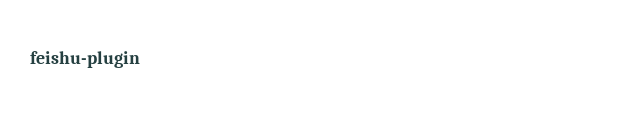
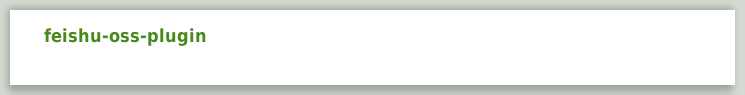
[30,51,140,68] feishu-plugin -> [44,28,207,46] feishu-oss-plugin

